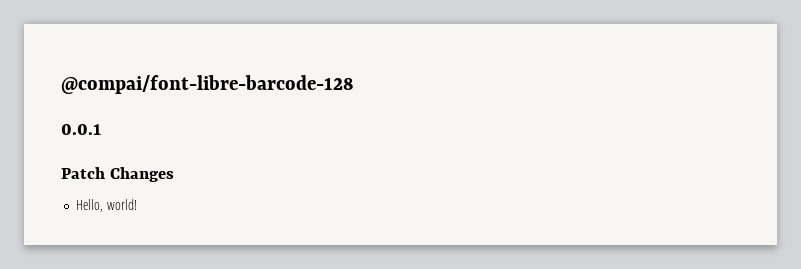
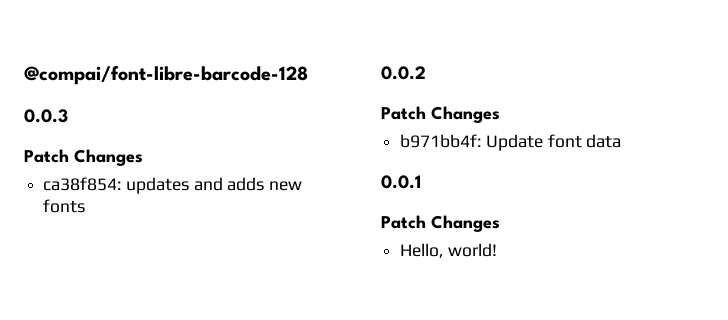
(353, 84) none -> [24,109,68,123] [24,149,143,166] [43,177,303,194] [43,199,86,213] [381,66,426,80] [381,106,500,123] [400,134,622,151] // 0.0.3 // Patch Changes // ca38f854: updates and adds new fonts // 0.0.2 // Patch Changes // b971bb4f: Update font data

